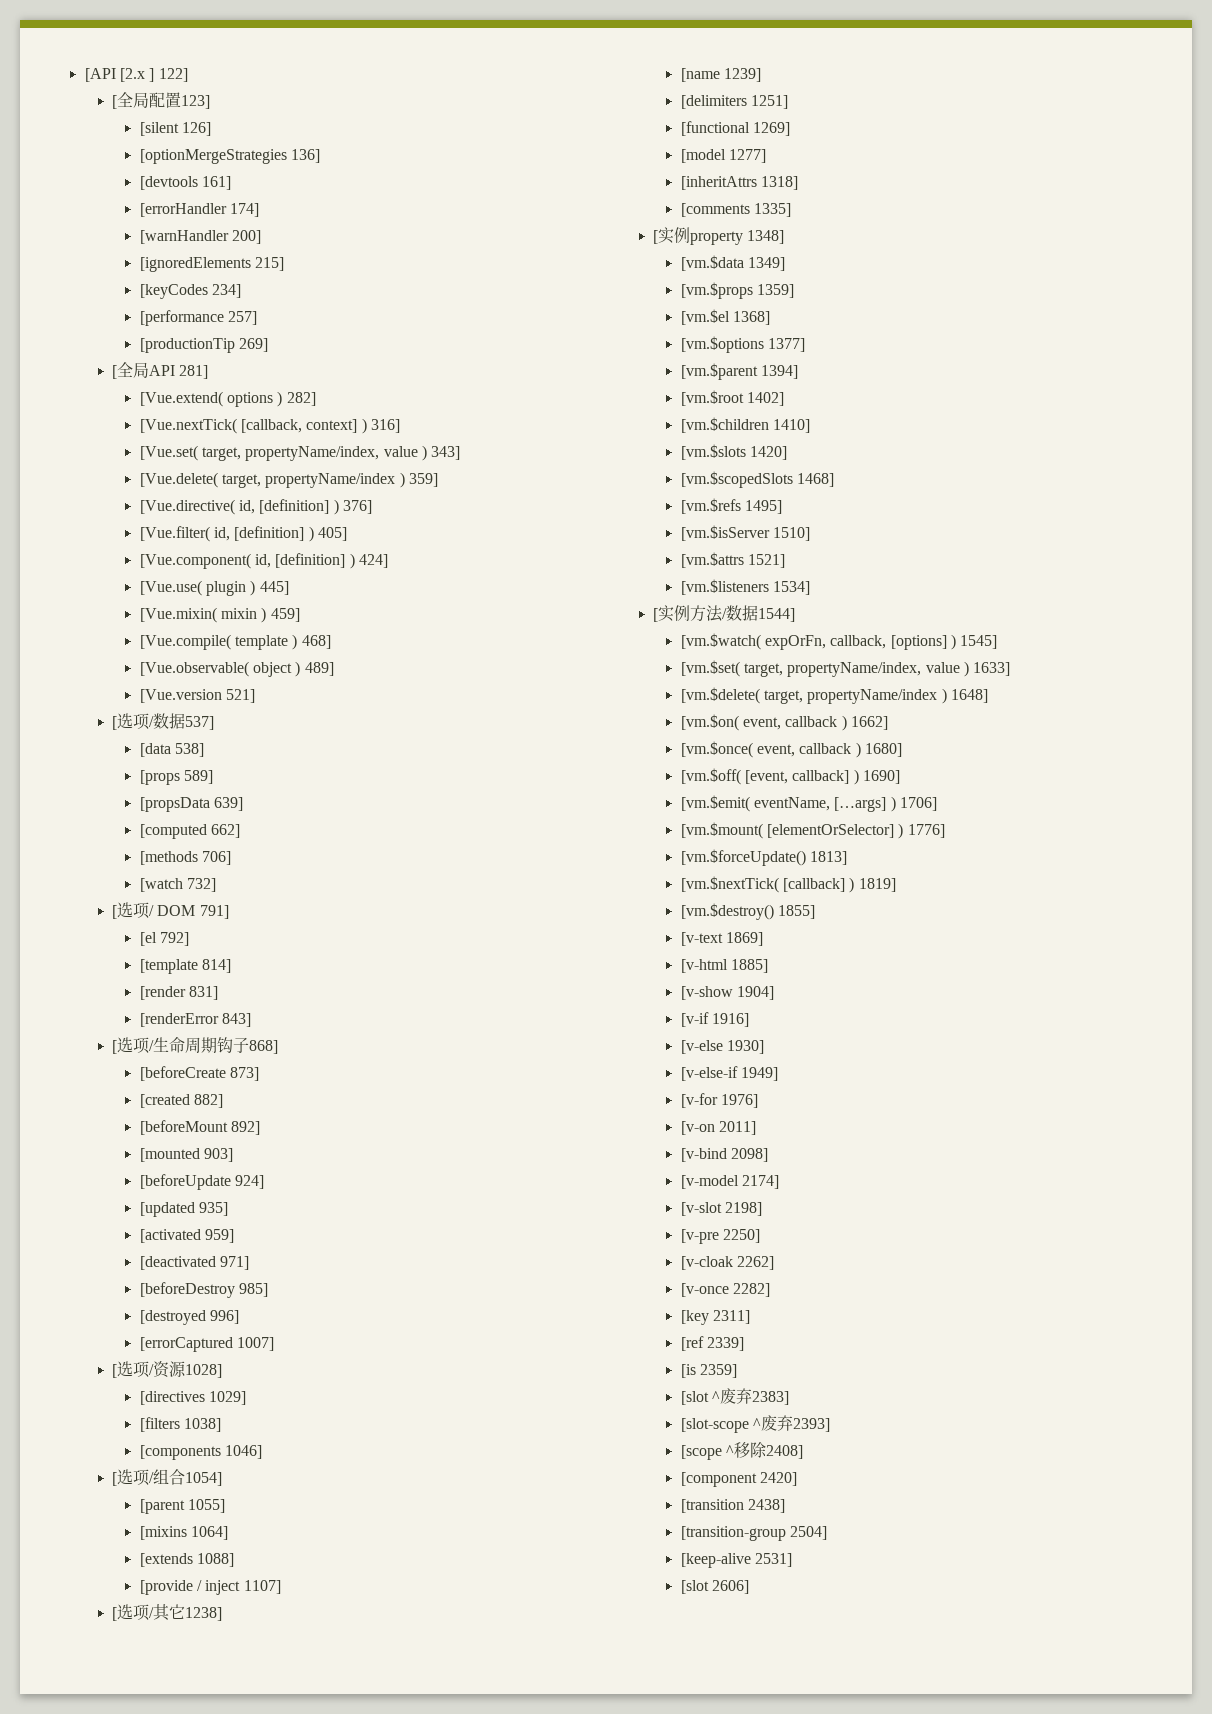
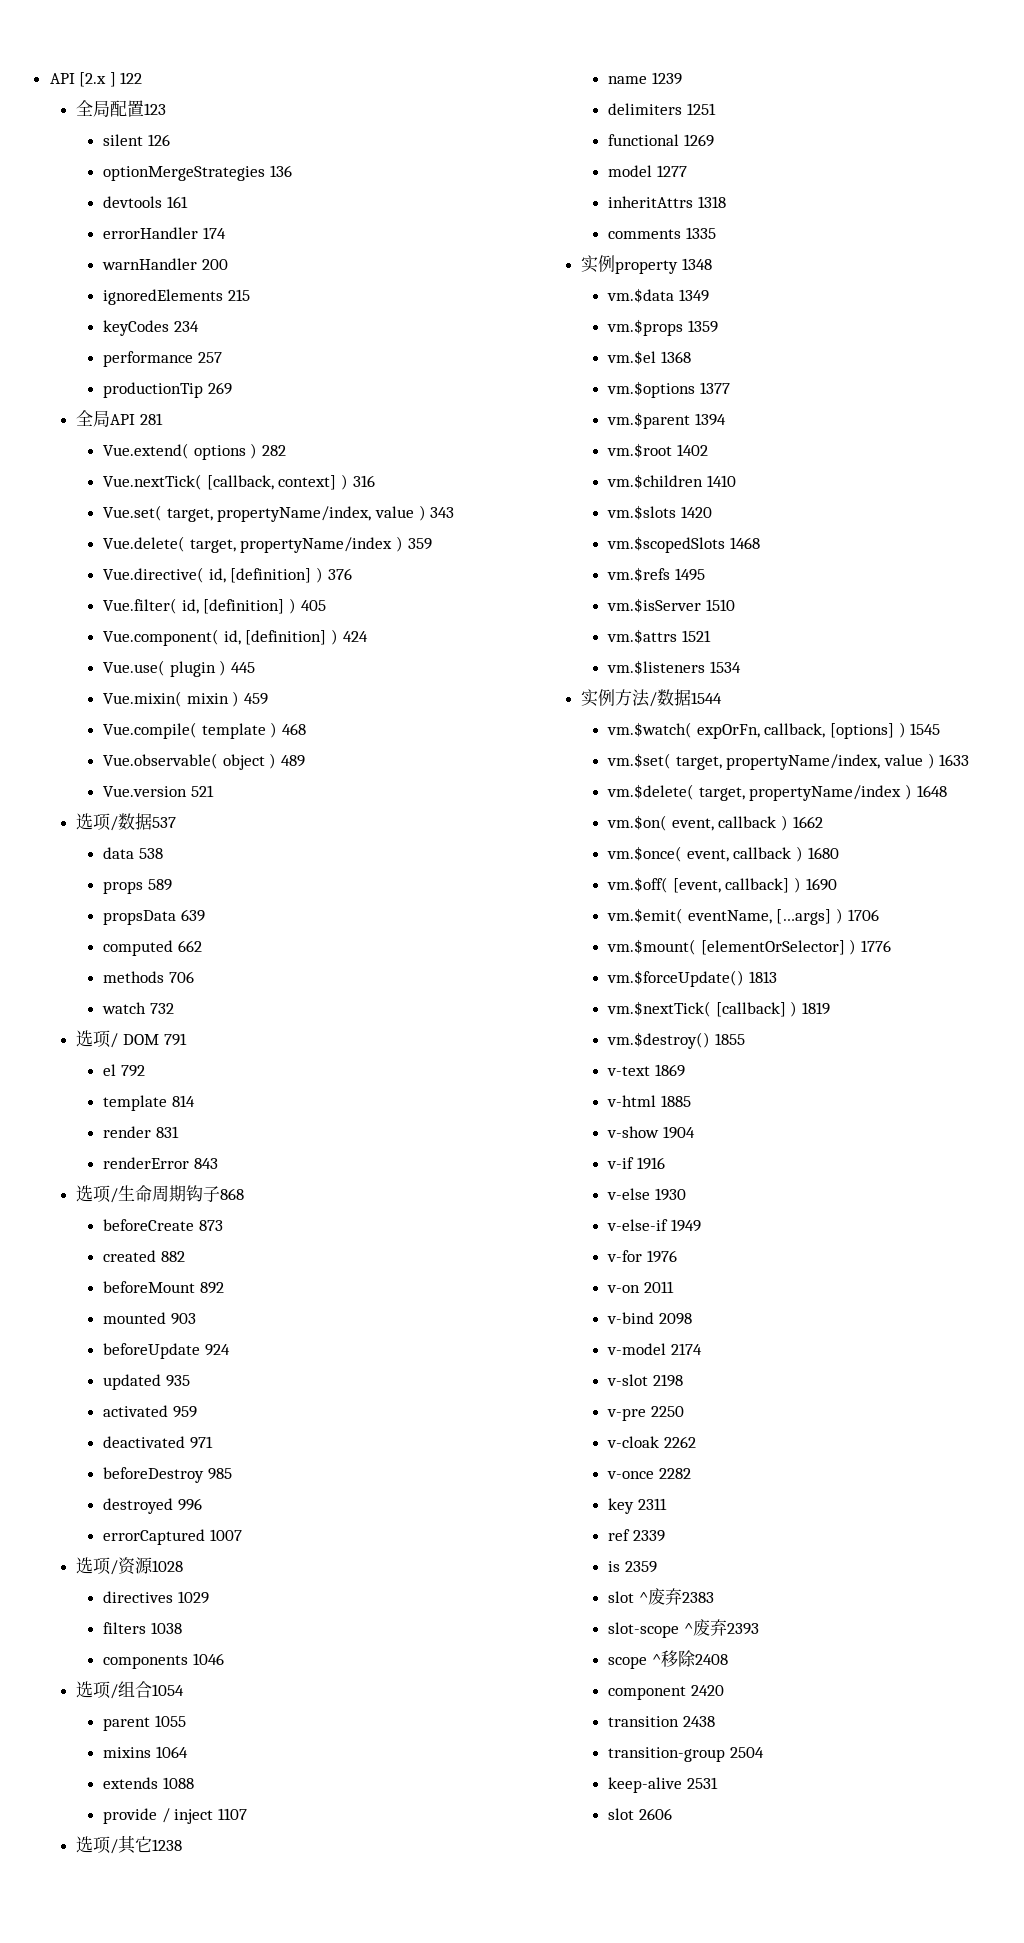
[84,68,116,82] [API -> [49,73,75,84] API
[158,68,188,82] [112,92,211,109] [139,122,211,136] [139,149,320,164] [139,176,231,190] [139,203,259,217] [139,230,261,244] [139,257,284,272] [139,284,241,299] [139,310,257,326] [139,338,268,353] [112,362,209,379] [139,391,316,407] [139,418,237,434] 122] // [全局配置123] // [silent 126] // [optionMergeStrategies 136] // [devtools 161] // [errorHandler 174] // [warnHandler 200] // [ignoredElements 215] // [keyCodes 234] // [performance 257] // [productionTip 269] // [全局API 281] // [Vue.extend( options ) 282] // [Vue.nextTick( -> [120,72,143,84] [76,100,167,117] [103,134,170,146] [103,165,292,181] [103,196,188,208] [103,227,226,239] [102,258,228,270] [103,289,250,305] [103,320,199,336] [103,351,222,367] [103,382,232,398] [76,410,164,427] [103,443,286,460] [103,474,203,490] 122 // 全局配置123 // silent 126 // optionMergeStrategies 136 // devtools 161 // errorHandler 174 // warnHandler 200 // ignoredElements 215 // keyCodes 234 // performance 257 // productionTip 269 // 全局API 281 // Vue.extend( options ) 282 // Vue.nextTick(
[370,419,400,433] [139,445,461,461] [139,472,438,488] [139,499,372,515] [139,526,347,542] [139,553,388,569] [139,580,289,596] [139,607,300,623] [139,634,331,650] [139,661,334,677] [139,689,255,703] [112,713,215,730] [139,743,204,757] [139,770,213,785] [139,797,243,812] [139,824,240,839] [139,851,231,865] [139,878,216,892] [112,902,229,919] [139,932,189,946] [139,959,231,974] [139,986,218,1000] [139,1013,251,1027] [112,1040,118,1054] 316] // [Vue.set( target, propertyName/index, value ) 343] // [Vue.delete( target, propertyName/index ) 359] // [Vue.directive( id, [definition] ) 376] // [Vue.filter( id, [definition] ) 405] // [Vue.component( id, [definition] ) 424] // [Vue.use( plugin ) 445] // [Vue.mixin( mixin ) 459] // [Vue.compile( template ) 468] // [Vue.observable( object ) 489] // [Vue.version 521] // [选项/数据537] // [data 538] // [props 589] // [propsData 639] // [computed 662] // [methods 706] // [watch 732] // [选项/ DOM 791] // [el 792] // [template 814] // [render 831] // [renderError 843] // [ -> [352,475,375,487] [103,505,455,522] [103,536,432,553] [103,567,352,583] [103,598,326,614] [103,629,368,646] [103,660,255,677] [103,691,268,707] [103,722,306,739] [103,753,305,770] [103,785,214,797] [76,813,177,831] [103,847,163,859] [103,879,172,894] [103,909,205,925] [103,940,202,956] [103,971,194,983] [102,1002,174,1014] [76,1030,187,1048] [103,1064,145,1077] [103,1095,195,1111] [103,1126,179,1138] [103,1157,218,1169] 316 // Vue.set( target, propertyName/index, value ) 343 // Vue.delete( target, propertyName/index ) 359 // Vue.directive( id, [definition] ) 376 // Vue.filter( id, [definition] ) 405 // Vue.component( id, [definition] ) 424 // Vue.use( plugin ) 445 // Vue.mixin( mixin ) 459 // Vue.compile( template ) 468 // Vue.observable( object ) 489 // Vue.version 521 // 选项/数据537 // data 538 // props 589 // propsData 639 // computed 662 // methods 706 // watch 732 // 选项/ DOM 791 // el 792 // template 814 // render 831 // renderError 843 //
[249,1040,279,1054] [139,1066,259,1081] [139,1094,223,1108] [139,1120,260,1135] [139,1148,233,1162] [139,1174,264,1190] [139,1202,228,1217] [139,1229,234,1243] [139,1256,249,1270] [139,1282,268,1298] [139,1310,239,1325] [139,1337,274,1352] [112,1361,223,1378] [139,1391,246,1405] [139,1417,221,1432] [139,1445,262,1460] [112,1469,223,1486] [139,1499,225,1514] [139,1526,228,1540] [139,1553,234,1567] [139,1580,281,1595] [112,1604,223,1621] [680,68,761,82] [680,95,788,109] [680,121,790,136] [680,149,766,163] [680,176,798,190] [680,203,791,217] [653,227,785,245] [680,255,785,271] [680,282,794,299] [680,309,770,325] [680,336,805,353] [680,363,798,380] [680,390,784,406] [680,417,810,433] [680,444,787,460] [680,471,834,488] [680,498,782,514] [680,525,810,541] [680,552,785,568] [680,579,810,595] [653,608,659,622] 868] // [beforeCreate 873] // [created 882] // [beforeMount 892] // [mounted 903] // [beforeUpdate 924] // [updated 935] // [activated 959] // [deactivated 971] // [beforeDestroy 985] // [destroyed 996] // [errorCaptured 1007] // [选项/资源1028] // [directives 1029] // [filters 1038] // [components 1046] // [选项/组合1054] // [parent 1055] // [mixins 1064] // [extends 1088] // [provide / inject 1107] // [选项/其它1238] // [name 1239] // [delimiters 1251] // [functional 1269] // [model 1277] // [inheritAttrs 1318] // [comments 1335] // [实例property 1348] // [vm.$data 1349] // [vm.$props 1359] // [vm.$el 1368] // [vm.$options 1377] // [vm.$parent 1394] // [vm.$root 1402] // [vm.$children 1410] // [vm.$slots 1420] // [vm.$scopedSlots 1468] // [vm.$refs 1495] // [vm.$isServer 1510] // [vm.$attrs 1521] // [vm.$listeners 1534] // [ -> [220,1188,245,1200] [103,1219,223,1231] [103,1250,185,1262] [103,1281,224,1294] [103,1312,196,1325] [103,1343,230,1359] [103,1374,190,1390] [103,1405,197,1418] [103,1436,213,1449] [103,1467,232,1483] [103,1498,202,1514] [103,1529,242,1545] [76,1557,184,1575] [103,1591,209,1604] [103,1622,182,1634] [103,1653,224,1669] [76,1681,185,1699] [103,1715,186,1731] [103,1746,188,1758] [103,1777,194,1789] [103,1808,247,1824] [76,1835,183,1854] [608,72,682,85] [608,103,716,115] [608,134,714,147] [608,165,687,177] [608,196,726,208] [608,227,716,239] [581,255,713,274] [607,288,709,303] [607,319,718,336] [607,350,691,365] [607,381,730,398] [607,412,726,429] [607,443,708,458] [607,474,736,489] [607,505,712,520] [607,536,760,553] [607,567,705,582] [607,598,735,613] [607,629,711,644] [607,660,741,675] 868 // beforeCreate 873 // created 882 // beforeMount 892 // mounted 903 // beforeUpdate 924 // updated 935 // activated 959 // deactivated 971 // beforeDestroy 985 // destroyed 996 // errorCaptured 1007 // 选项/资源1028 // directives 1029 // filters 1038 // components 1046 // 选项/组合1054 // parent 1055 // mixins 1064 // extends 1088 // provide / inject 1107 // 选项/其它1238 // name 1239 // delimiters 1251 // functional 1269 // model 1277 // inheritAttrs 1318 // comments 1335 // 实例property 1348 // vm.$data 1349 // vm.$props 1359 // vm.$el 1368 // vm.$options 1377 // vm.$parent 1394 // vm.$root 1402 // vm.$children 1410 // vm.$slots 1420 // vm.$scopedSlots 1468 // vm.$refs 1495 // vm.$isServer 1510 // vm.$attrs 1521 // vm.$listeners 1534 //
[758,608,796,622] [680,633,761,650] 1544] // [vm.$watch( -> [691,692,723,704] [607,722,693,738] 1544 // vm.$watch(
[960,635,998,649] [680,660,1011,677] [680,687,988,704] [680,714,888,731] [680,741,902,758] [680,768,741,785] 1545] // [vm.$set( target, propertyName/index, value ) 1633] // [vm.$delete( target, propertyName/index ) 1648] // [vm.$on( event, callback ) 1662] // [vm.$once( event, callback ) 1680] // [vm.$off( -> [910,723,941,735] [607,753,970,770] [607,784,947,801] [607,815,823,831] [607,846,839,862] [607,877,669,893] 1545 // vm.$set( target, propertyName/index, value ) 1633 // vm.$delete( target, propertyName/index ) 1648 // vm.$on( event, callback ) 1662 // vm.$once( event, callback ) 1680 // vm.$off(
[862,770,900,784] [680,795,750,812] 1690] // [vm.$emit( -> [805,878,837,891] [607,908,684,924] 1690 // vm.$emit(
[899,797,937,811] [680,822,945,839] [680,849,847,866] [680,876,896,893] [680,903,815,920] [680,932,763,946] [680,959,768,973] [680,986,774,1000] [680,1012,749,1027] [680,1040,764,1054] [680,1066,778,1081] [680,1093,758,1108] [680,1121,756,1135] [680,1148,768,1162] [680,1175,779,1189] [680,1202,762,1216] [680,1229,760,1244] [680,1256,774,1270] [680,1283,770,1297] [680,1310,750,1325] [680,1336,744,1351] [680,1364,737,1378] [680,1388,789,1405] [680,1415,830,1433] [680,1442,803,1460] [680,1472,797,1487] [680,1499,785,1513] [680,1526,827,1541] [680,1553,792,1568] [680,1580,749,1594] 1706] // [vm.$mount( [elementOrSelector] ) 1776] // [vm.$forceUpdate() 1813] // [vm.$nextTick( [callback] ) 1819] // [vm.$destroy() 1855] // [v-text 1869] // [v-html 1885] // [v-show 1904] // [v-if 1916] // [v-else 1930] // [v-else-if 1949] // [v-for 1976] // [v-on 2011] // [v-bind 2098] // [v-model 2174] // [v-slot 2198] // [v-pre 2250] // [v-cloak 2262] // [v-once 2282] // [key 2311] // [ref 2339] // [is 2359] // [slot ^废弃2383] // [slot-scope ^废弃2393] // [scope ^移除2408] // [component 2420] // [transition 2438] // [transition-group 2504] // [keep-alive 2531] // [slot 2606] -> [847,909,879,921] [607,939,891,955] [607,970,777,987] [607,1001,830,1017] [607,1032,745,1049] [607,1064,685,1077] [607,1095,691,1107] [607,1126,695,1139] [607,1157,665,1170] [607,1188,686,1201] [607,1219,701,1232] [607,1250,677,1263] [607,1281,674,1293] [607,1312,692,1325] [607,1343,702,1355] [607,1374,683,1387] [607,1406,684,1421] [607,1436,696,1448] [607,1468,691,1479] [608,1498,667,1514] [608,1529,665,1542] [608,1561,657,1573] [608,1588,714,1605] [608,1619,759,1638] [608,1650,728,1669] [608,1685,724,1700] [608,1716,715,1727] [608,1747,764,1762] [608,1777,718,1793] [608,1808,672,1820] 1706 // vm.$mount( [elementOrSelector] ) 1776 // vm.$forceUpdate() 1813 // vm.$nextTick( [callback] ) 1819 // vm.$destroy() 1855 // v-text 1869 // v-html 1885 // v-show 1904 // v-if 1916 // v-else 1930 // v-else-if 1949 // v-for 1976 // v-on 2011 // v-bind 2098 // v-model 2174 // v-slot 2198 // v-pre 2250 // v-cloak 2262 // v-once 2282 // key 2311 // ref 2339 // is 2359 // slot ^废弃2383 // slot-scope ^废弃2393 // scope ^移除2408 // component 2420 // transition 2438 // transition-group 2504 // keep-alive 2531 // slot 2606

